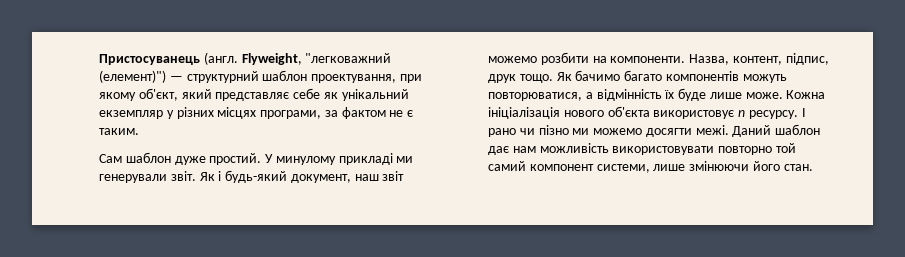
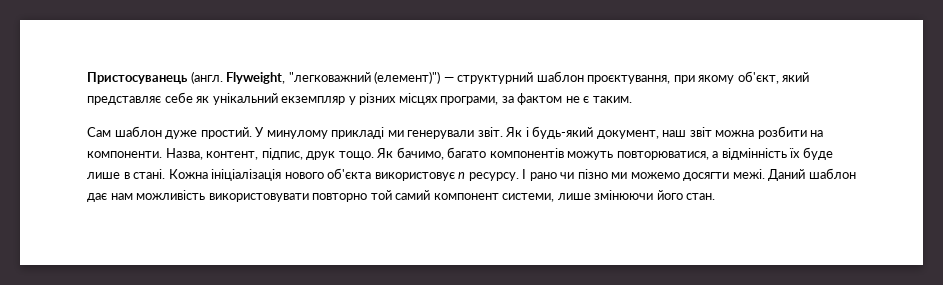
[311,74,397,83] проектування, -> [587,75,671,84] проєктування,
[488,56,537,63] можемо -> [715,130,755,137] можна
[575,70,621,81] бачимо -> [396,147,444,160] бачимо,
[745,92,783,99] може. -> [123,169,166,179] в стані.

